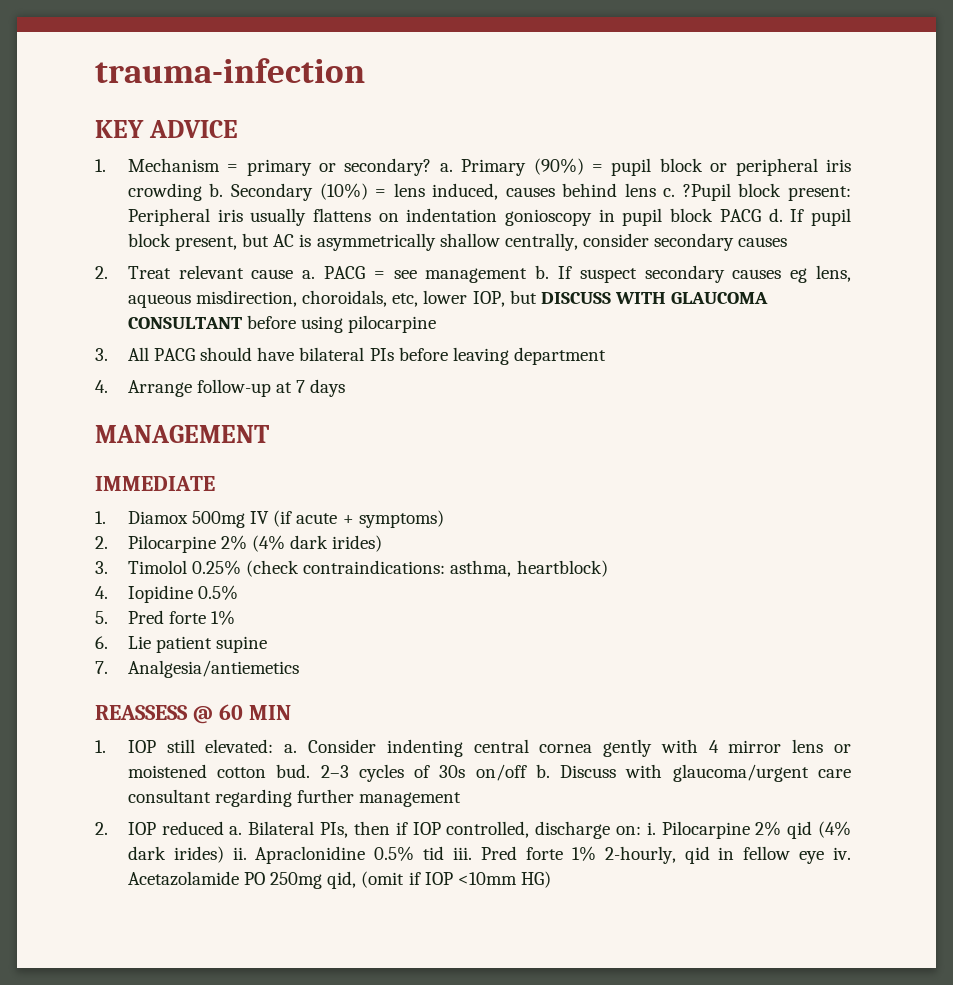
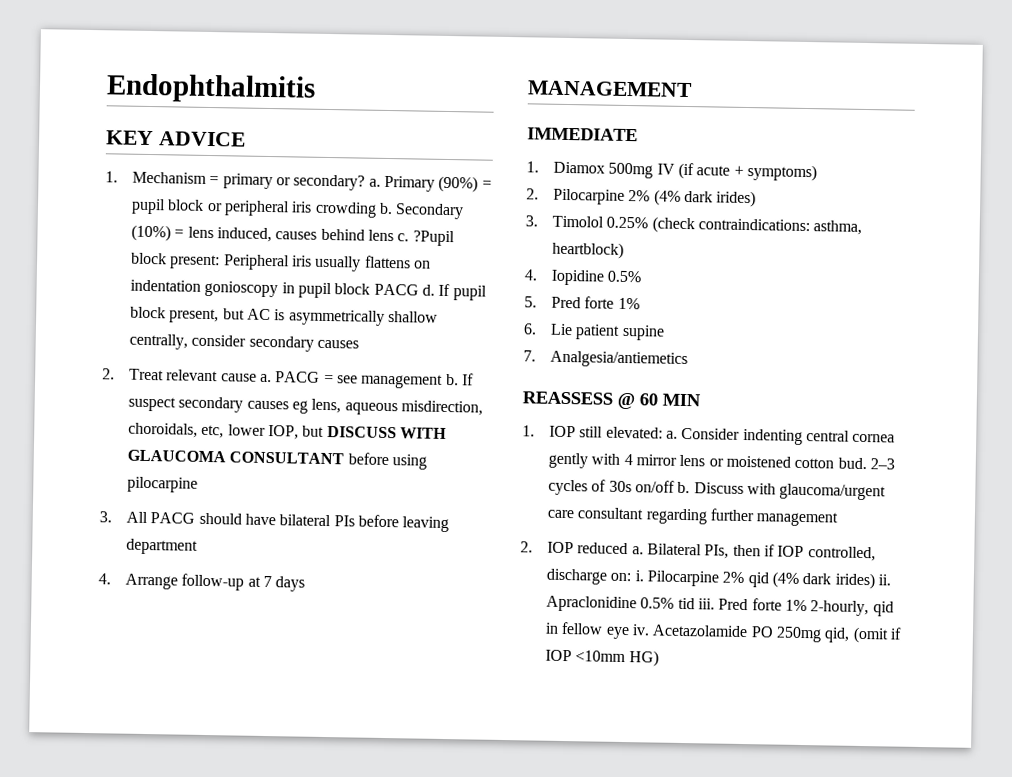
[95,58,365,83] trauma-infection -> [106,73,316,104] Endophthalmitis

